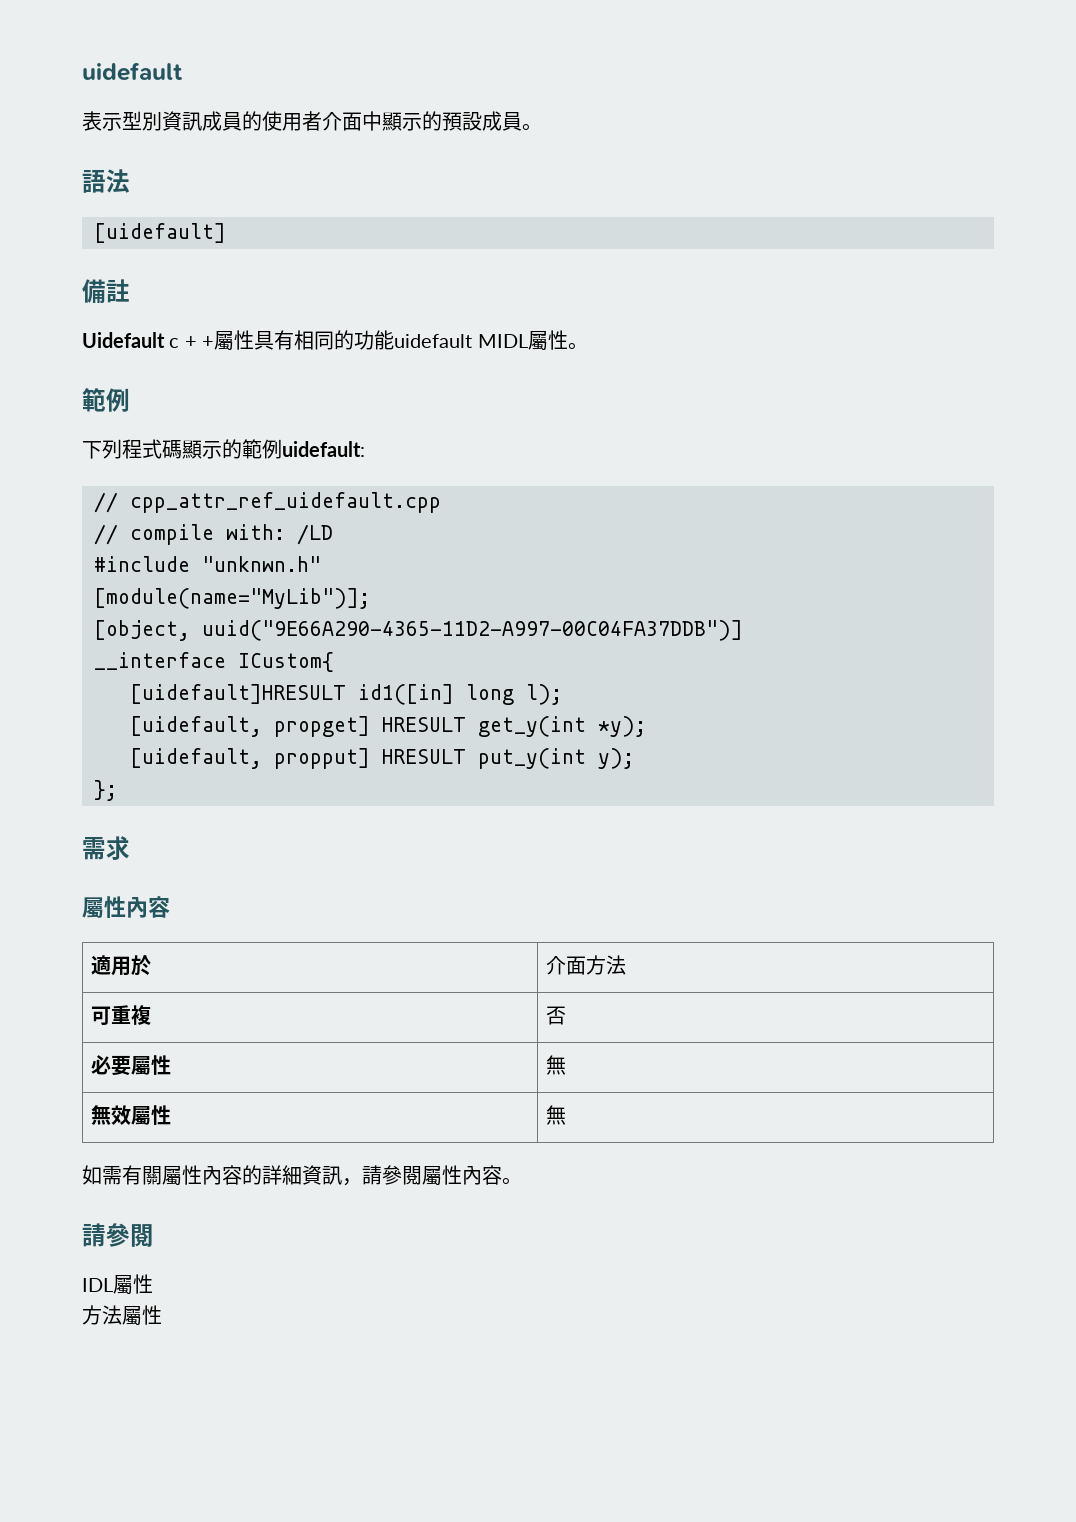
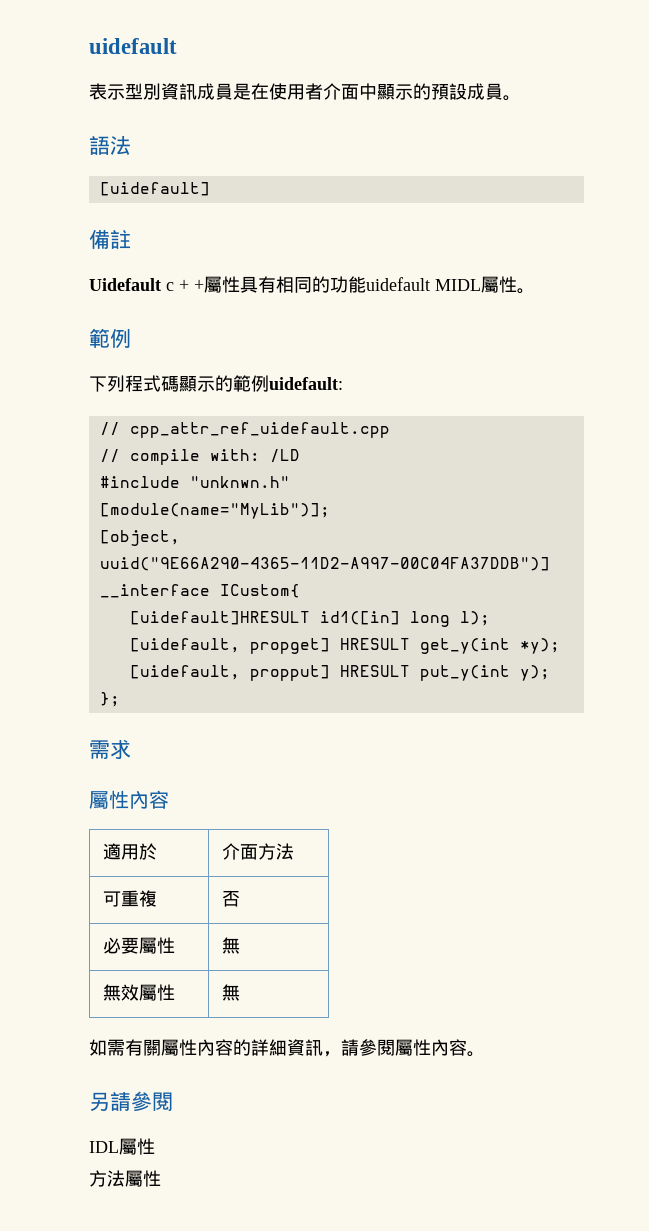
[242,111,262,131] 的 -> [233,83,269,100] 是在
(522, 1181) none -> [89,1092,110,1111] 另

